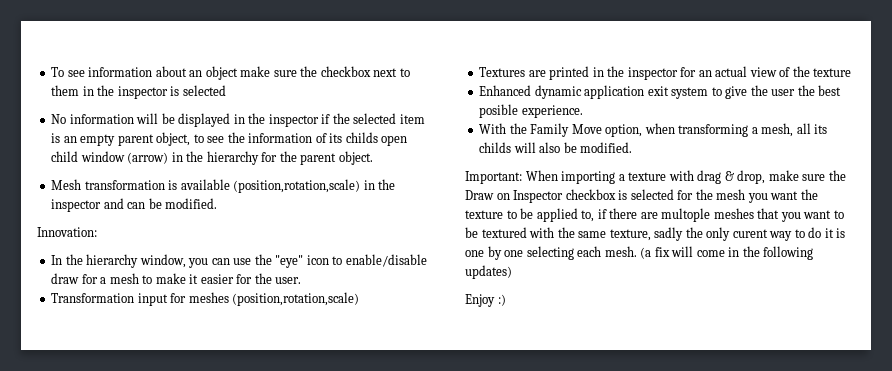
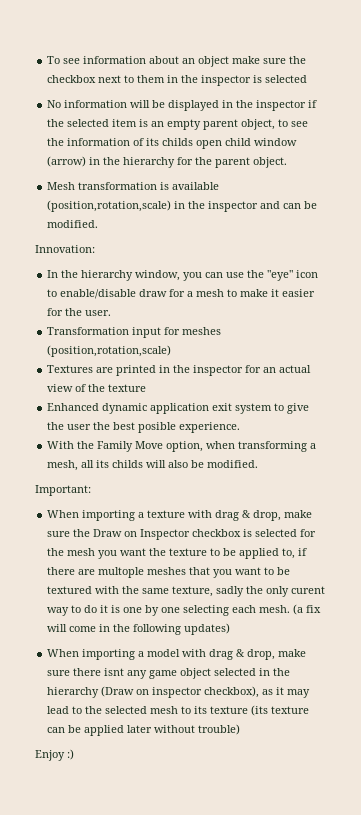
(522, 177) none -> (91, 490) //
(512, 272) none -> [47,649,307,660] [47,668,291,679] [47,686,311,698] [47,705,310,716] [47,724,241,736] // When importing a model with drag & drop, make sure there isnt any game object selected in the hierarchy (Draw on inspector checkbox), as it may lead to the selected mesh to its texture (its texture can be applied later without trouble)

